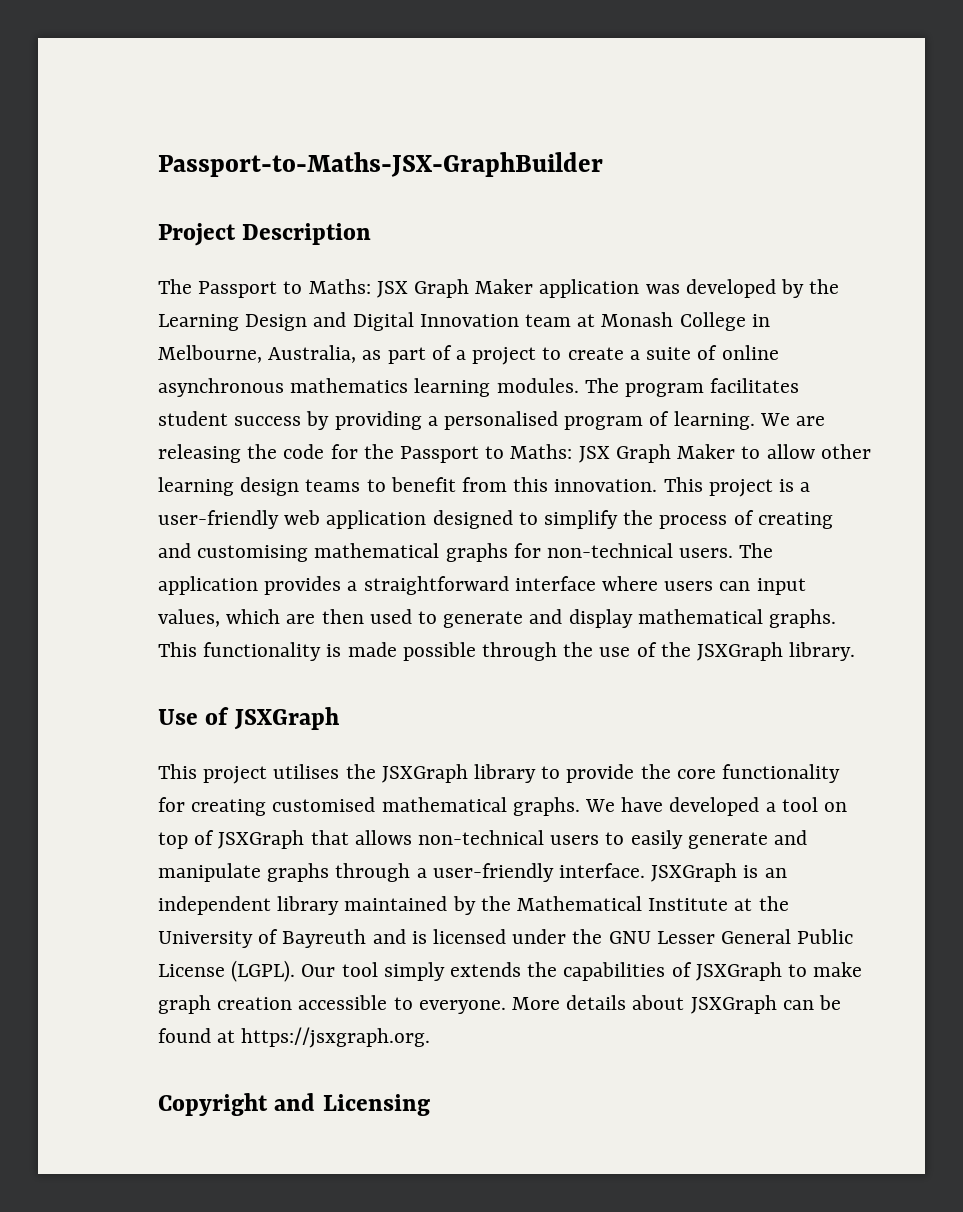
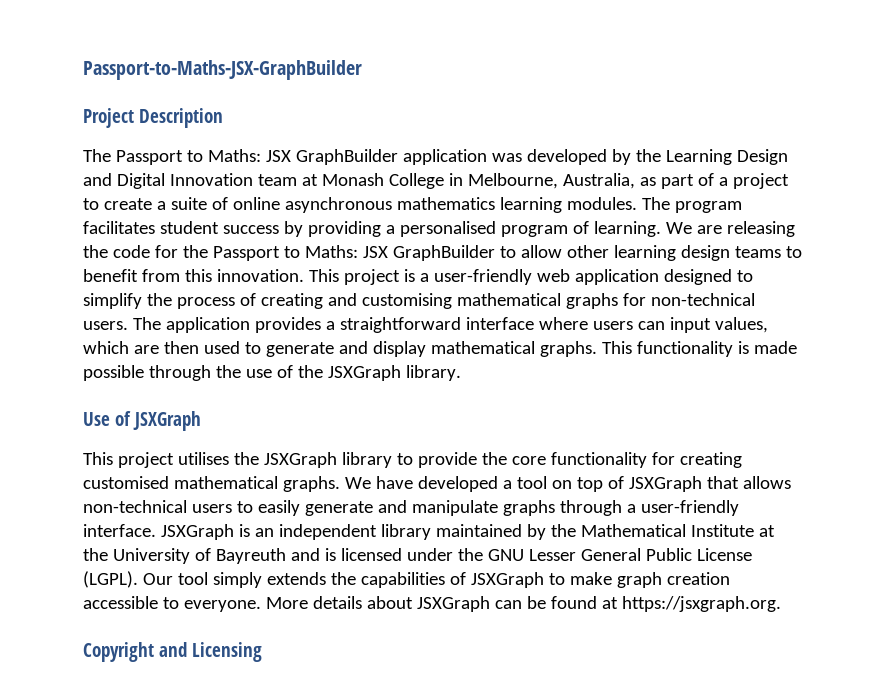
[414,279,534,298] Graph Maker -> [295,149,398,165] GraphBuilder
[615,444,736,463] Graph Maker -> [392,245,495,261] GraphBuilder

